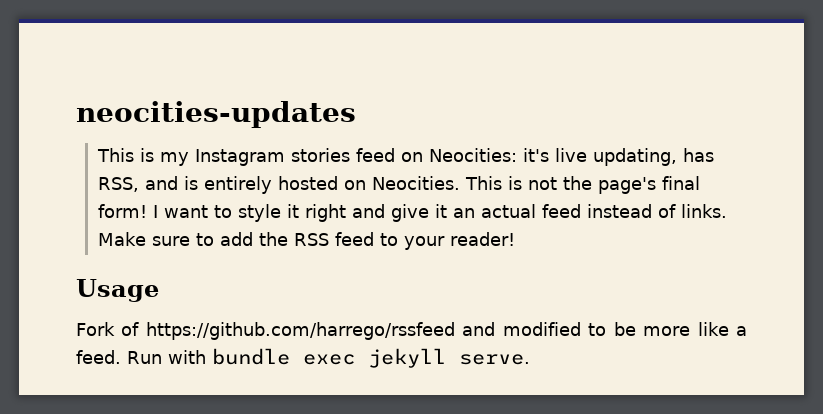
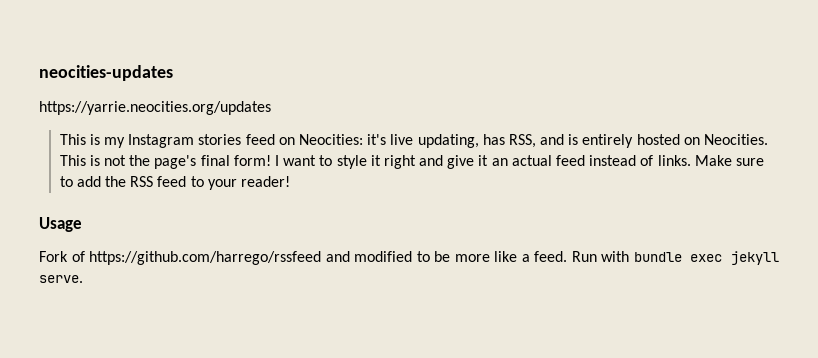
(356, 114) none -> [39,101,271,115] // https://yarrie.neocities.org/updates

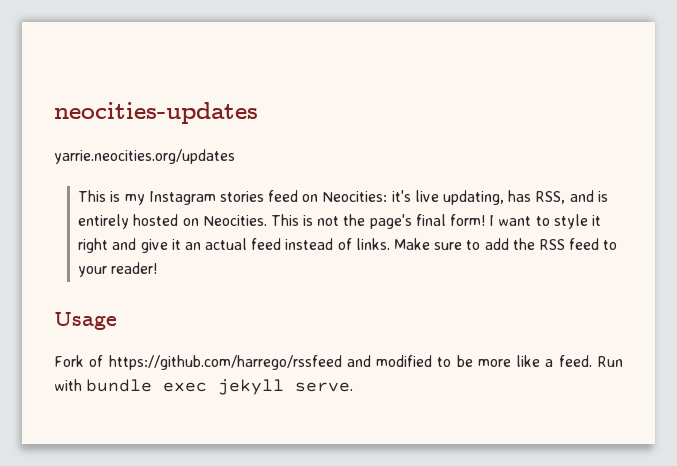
[39,101,271,115] https://yarrie.neocities.org/updates -> [54,149,235,164] yarrie.neocities.org/updates

